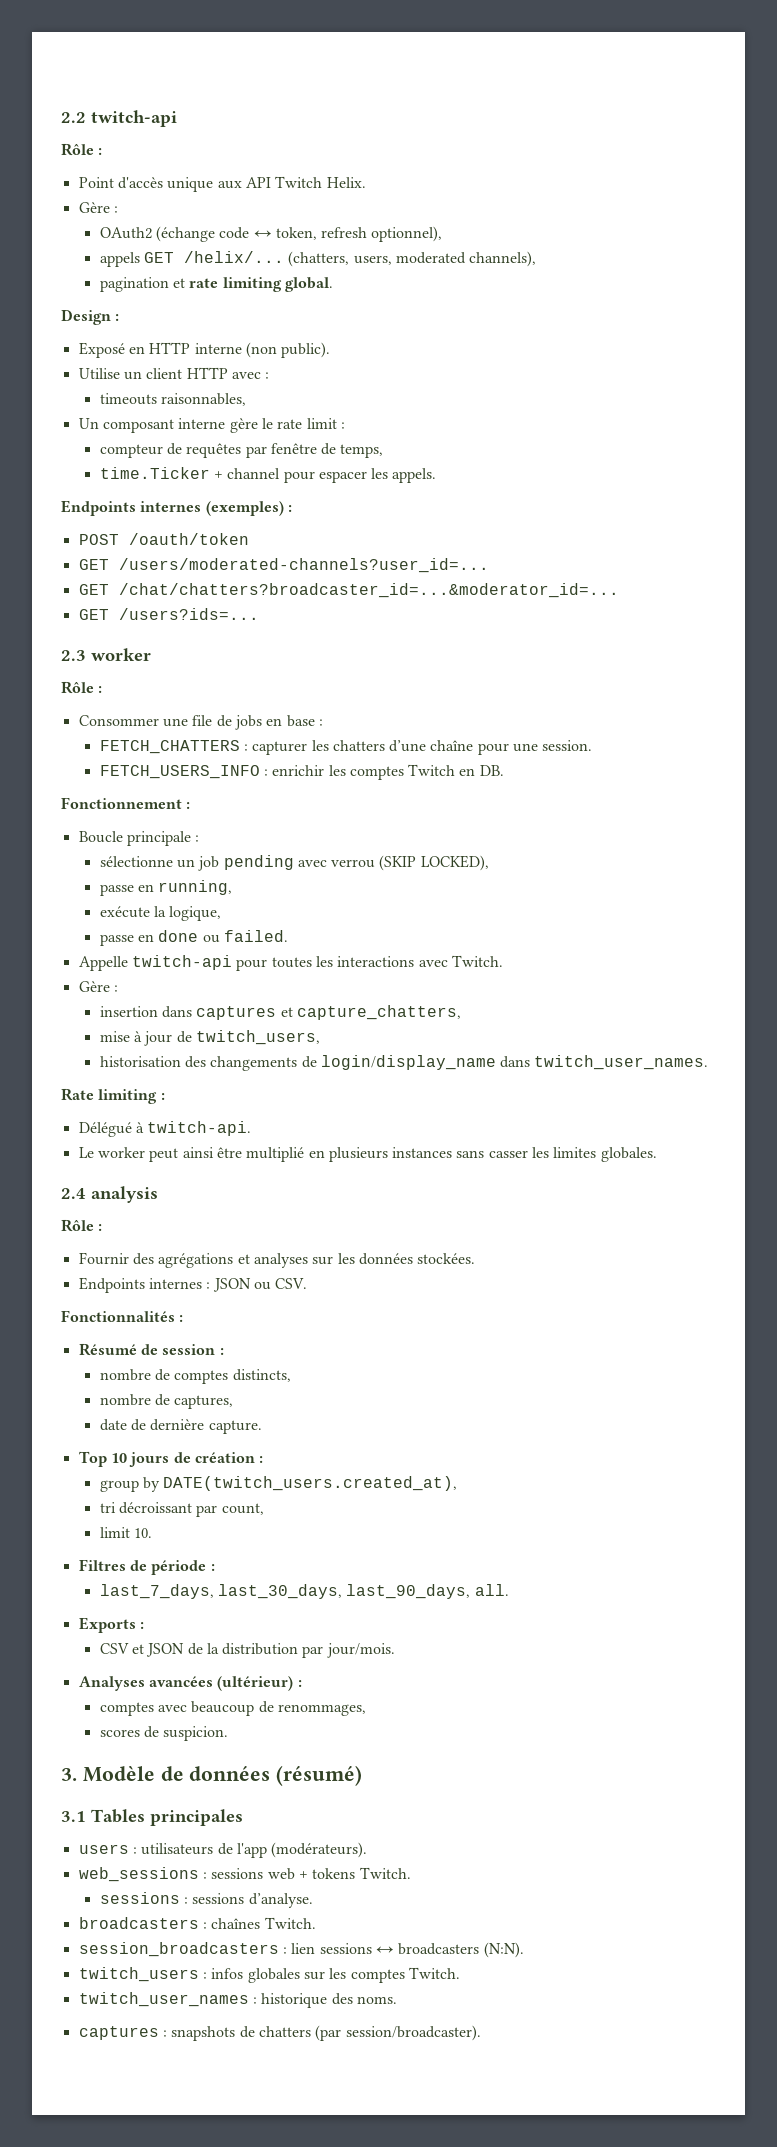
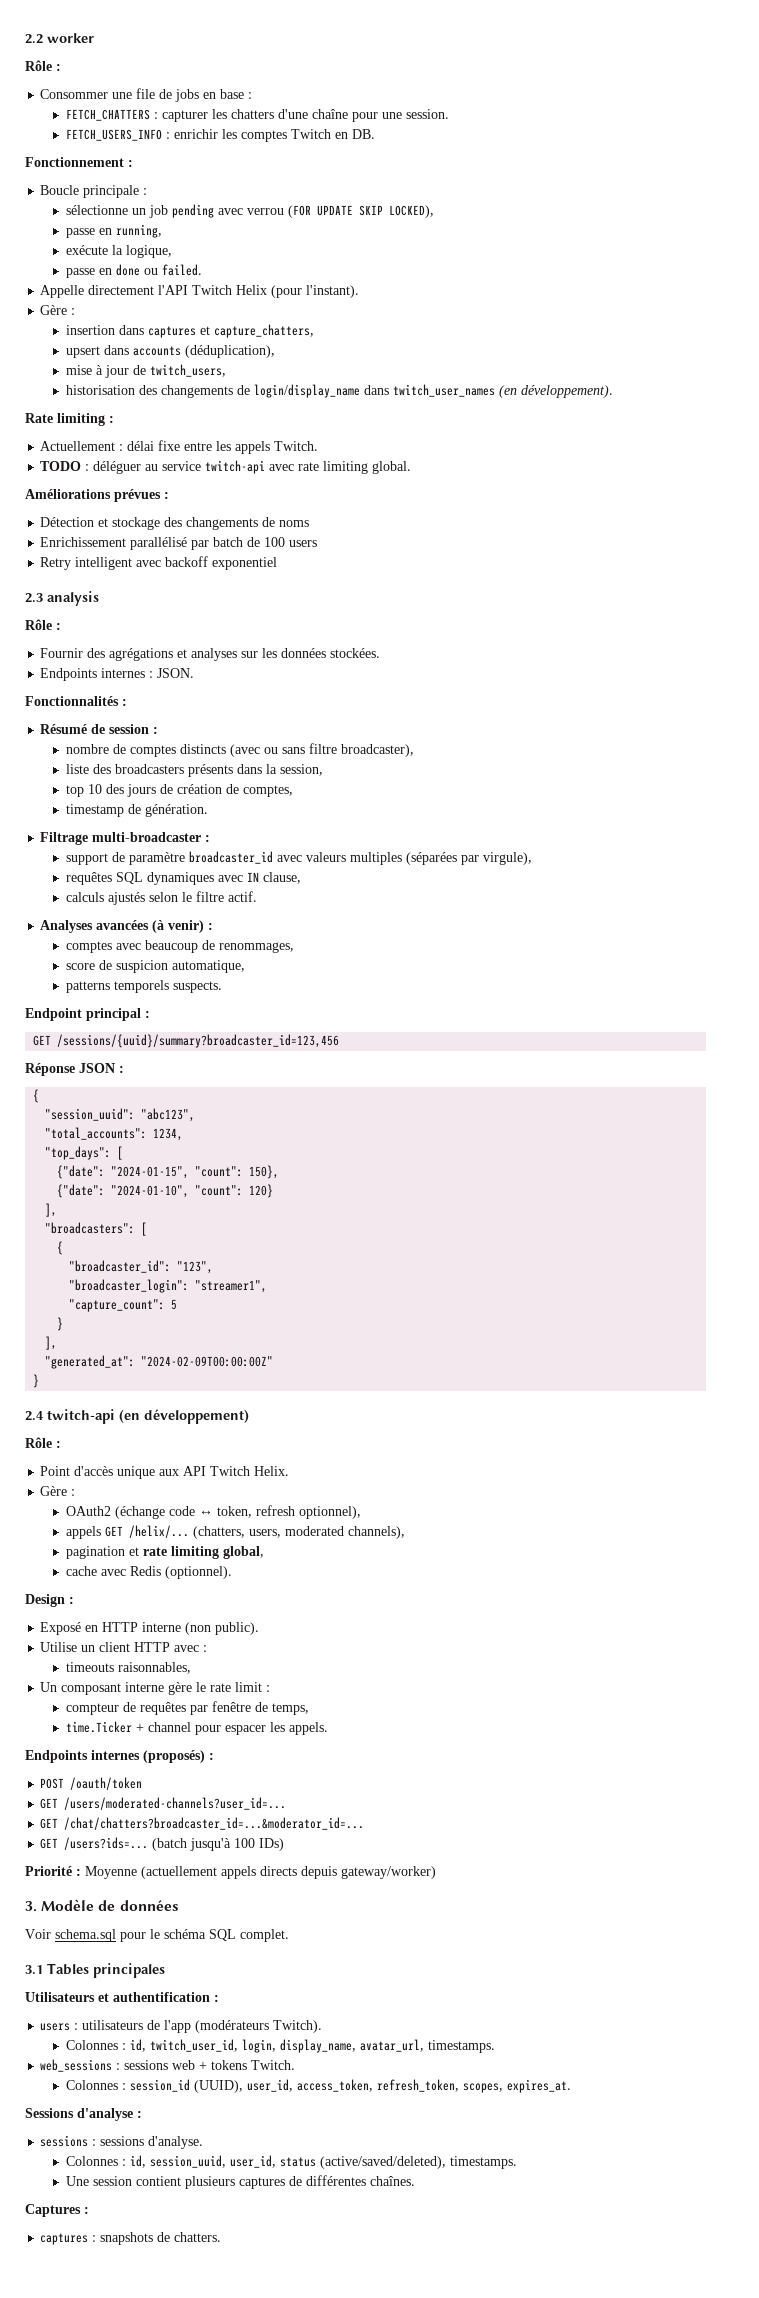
[91,110,177,127] twitch-api -> [47,33,94,43] [25,60,61,71] [40,88,253,102] [65,109,449,122] [65,129,375,142] [25,157,133,167] [40,185,148,198] [65,204,434,218] [65,224,162,238] [65,245,172,258] [65,264,202,278] [40,285,360,298] [40,305,76,315] [65,324,314,338] [65,345,275,358] [65,364,226,378] [65,384,613,398] [25,413,114,426] [40,440,319,454] [40,460,412,474] [25,489,169,502] [40,517,310,530] [40,537,318,550] [40,556,278,570] [25,591,99,606] [25,619,61,630] [40,648,381,661] [40,668,195,681] [25,696,127,706] [40,724,159,734] [65,743,414,757] [65,764,323,777] [65,784,293,797] [65,804,208,817] [40,832,211,845] [65,851,532,865] [65,872,301,885] [65,891,257,905] [40,920,214,933] [65,940,294,953] [65,960,245,973] [65,980,222,993] [25,1008,150,1021] [33,1034,340,1048] [25,1063,124,1076] [33,1089,40,1103] [45,1108,196,1122] [45,1127,184,1141] [45,1146,124,1160] [57,1165,280,1179] [57,1184,274,1198] [45,1203,58,1217] [45,1222,148,1236] [57,1241,64,1255] [69,1260,214,1274] [69,1279,268,1293] [69,1299,178,1312] [57,1317,64,1331] [45,1336,58,1350] [45,1355,274,1369] [33,1374,40,1388] [25,1409,249,1424] worker // Rôle : // Consommer une file de jobs en base : // FETCH_CHATTERS : capturer les chatters d'une chaîne pour une session. // FETCH_USERS_INFO : enrichir les comptes Twitch en DB. // Fonctionnement : // Boucle principale : // sélectionne un job pending avec verrou (FOR UPDATE SKIP LOCKED), // passe en running, // exécute la logique, // passe en done ou failed. // Appelle directement l'API Twitch Helix (pour l'instant). // Gère : // insertion dans captures et capture_chatters, // upsert dans accounts (déduplication), // mise à jour de twitch_users, // historisation des changements de login/display_name dans twitch_user_names (en développement). // Rate limiting : // Actuellement : délai fixe entre les appels Twitch. // TODO : déléguer au service twitch-api avec rate limiting global. // Améliorations prévues : // Détection et stockage des changements de noms // Enrichissement parallélisé par batch de 100 users // Retry intelligent avec backoff exponentiel // 2.3 analysis // Rôle : // Fournir des agrégations et analyses sur les données stockées. // Endpoints internes : JSON. // Fonctionnalités : // Résumé de session : // nombre de comptes distincts (avec ou sans filtre broadcaster), // liste des broadcasters présents dans la session, // top 10 des jours de création de comptes, // timestamp de génération. // Filtrage multi-broadcaster : // support de paramètre broadcaster_id avec valeurs multiples (séparées par virgule), // requêtes SQL dynamiques avec IN clause, // calculs ajustés selon le filtre actif. // Analyses avancées (à venir) : // comptes avec beaucoup de renommages, // score de suspicion automatique, // patterns temporels suspects. // Endpoint principal : // GET /sessions/{uuid}/summary?broadcaster_id=123,456 // Réponse JSON : // { // "session_uuid": "abc123", // "total_accounts": 1234, // "top_days": [ // {"date": "2024-01-15", "count": 150}, // {"date": "2024-01-10", "count": 120} // ], // "broadcasters": [ // { // "broadcaster_id": "123", // "broadcaster_login": "streamer1", // "capture_count": 5 // } // ], // "generated_at": "2024-02-09T00:00:00Z" // } // 2.4 twitch-api (en développement)
[284,277,333,292] global. -> [222,1546,264,1559] [65,1566,232,1579] global, // cache avec Redis (optionnel).
[205,501,284,516] (exemples) -> [143,1750,205,1763] (proposés)
[61,648,151,661] [61,681,103,694] [78,715,323,730] [99,740,593,755] [99,764,504,780] [61,797,191,809] [78,831,200,846] [99,855,489,871] [99,880,233,896] [99,906,222,921] [99,930,288,946] [78,955,503,971] [78,981,118,992] [99,1005,461,1020] [99,1030,320,1046] [99,1055,709,1071] [61,1088,165,1104] [78,1121,252,1137] [78,1147,657,1162] [61,1186,158,1203] [61,1219,103,1232] [78,1252,476,1268] [78,1277,308,1293] [61,1310,184,1322] [78,1343,224,1356] [99,1369,291,1384] [99,1394,234,1409] [99,1419,262,1434] [78,1451,264,1467] [99,1476,458,1492] [99,1502,264,1517] [99,1527,152,1538] [78,1559,215,1575] [99,1584,509,1599] [78,1617,144,1633] [99,1643,395,1658] [78,1676,302,1691] [99,1701,366,1716] [99,1726,229,1741] [61,1765,363,1786] // 2.3 worker // Rôle : // Consommer une file de jobs en base : // FETCH_CHATTERS : capturer les chatters d’une chaîne pour une session. // FETCH_USERS_INFO : enrichir les comptes Twitch en DB. // Fonctionnement : // Boucle principale : // sélectionne un job pending avec verrou (SKIP LOCKED), // passe en running, // exécute la logique, // passe en done ou failed. // Appelle twitch-api pour toutes les interactions avec Twitch. // Gère : // insertion dans captures et capture_chatters, // mise à jour de twitch_users, // historisation des changements de login/display_name dans twitch_user_names. // Rate limiting : // Délégué à twitch-api. // Le worker peut ainsi être multiplié en plusieurs instances sans casser les limites globales. // 2.4 analysis // Rôle : // Fournir des agrégations et analyses sur les données stockées. // Endpoints internes : JSON ou CSV. // Fonctionnalités : // Résumé de session : // nombre de comptes distincts, // nombre de captures, // date de dernière capture. // Top 10 jours de création : // group by DATE(twitch_users.created_at), // tri décroissant par count, // limit 10. // Filtres de période : // last_7_days, last_30_days, last_90_days, all. // Exports : // CSV et JSON de la distribution par jour/mois. // Analyses avancées (ultérieur) : // comptes avec beaucoup de renommages, // scores de suspicion. // 3. Modèle de données (résumé) -> [152,1838,285,1851] [25,1866,436,1879] [25,1899,179,1912] [25,1929,289,1942] (batch jusqu'à 100 IDs) // Priorité : Moyenne (actuellement appels directs depuis gateway/worker) // 3. Modèle de données // Voir schema.sql pour le schéma SQL complet.
(243, 1817) none -> [25,1992,219,2002] // Utilisateurs et authentification :
[271,1842,368,1858] (modérateurs). -> [195,2020,323,2033] [65,2039,495,2053] (modérateurs Twitch). // Colonnes : id, twitch_user_id, login, display_name, avatar_url, timestamps.
[99,1892,313,1908] [78,1917,316,1929] [78,1942,524,1958] [78,1967,460,1983] [78,1992,397,2008] sessions : sessions d’analyse. // broadcasters : chaînes Twitch. // session_broadcasters : lien sessions ↔ broadcasters (N:N). // twitch_users : infos globales sur les comptes Twitch. // twitch_user_names : historique des noms. -> [65,2079,571,2093] [25,2108,142,2121] [40,2135,204,2149] [65,2155,517,2169] [65,2175,415,2189] [25,2204,89,2217] Colonnes : session_id (UUID), user_id, access_token, refresh_token, scopes, expires_at. // Sessions d'analyse : // sessions : sessions d'analyse. // Colonnes : id, session_uuid, user_id, status (active/saved/deleted), timestamps. // Une session contient plusieurs captures de différentes chaînes. // Captures :
[258,2025,481,2041] chatters (par session/broadcaster). -> [174,2232,222,2242] chatters.

